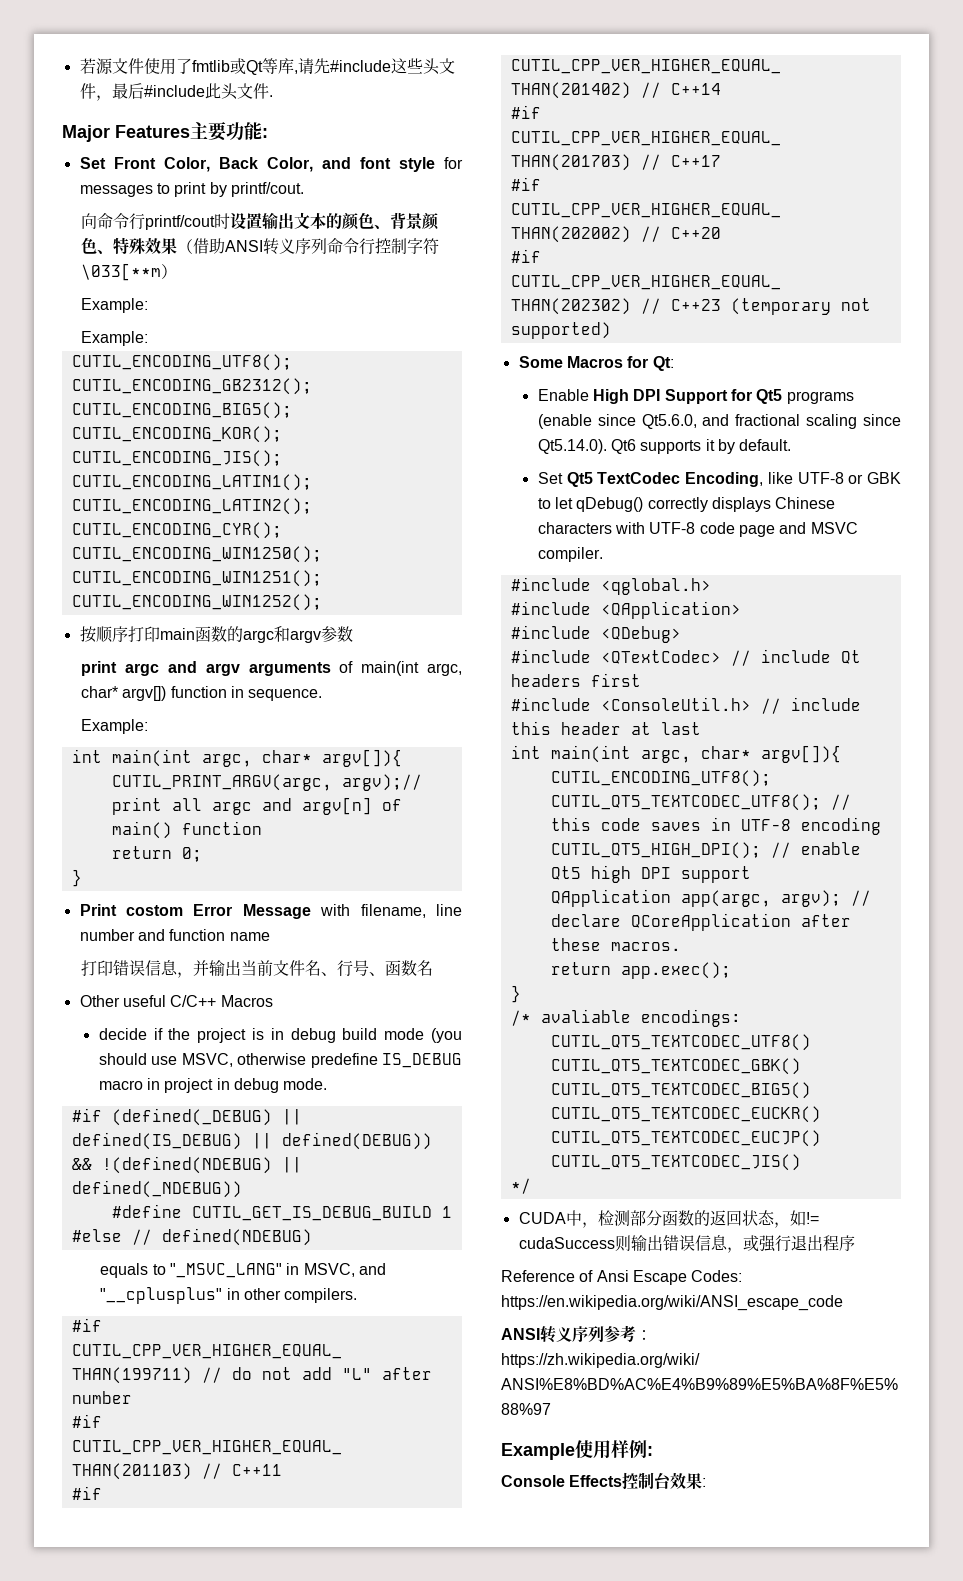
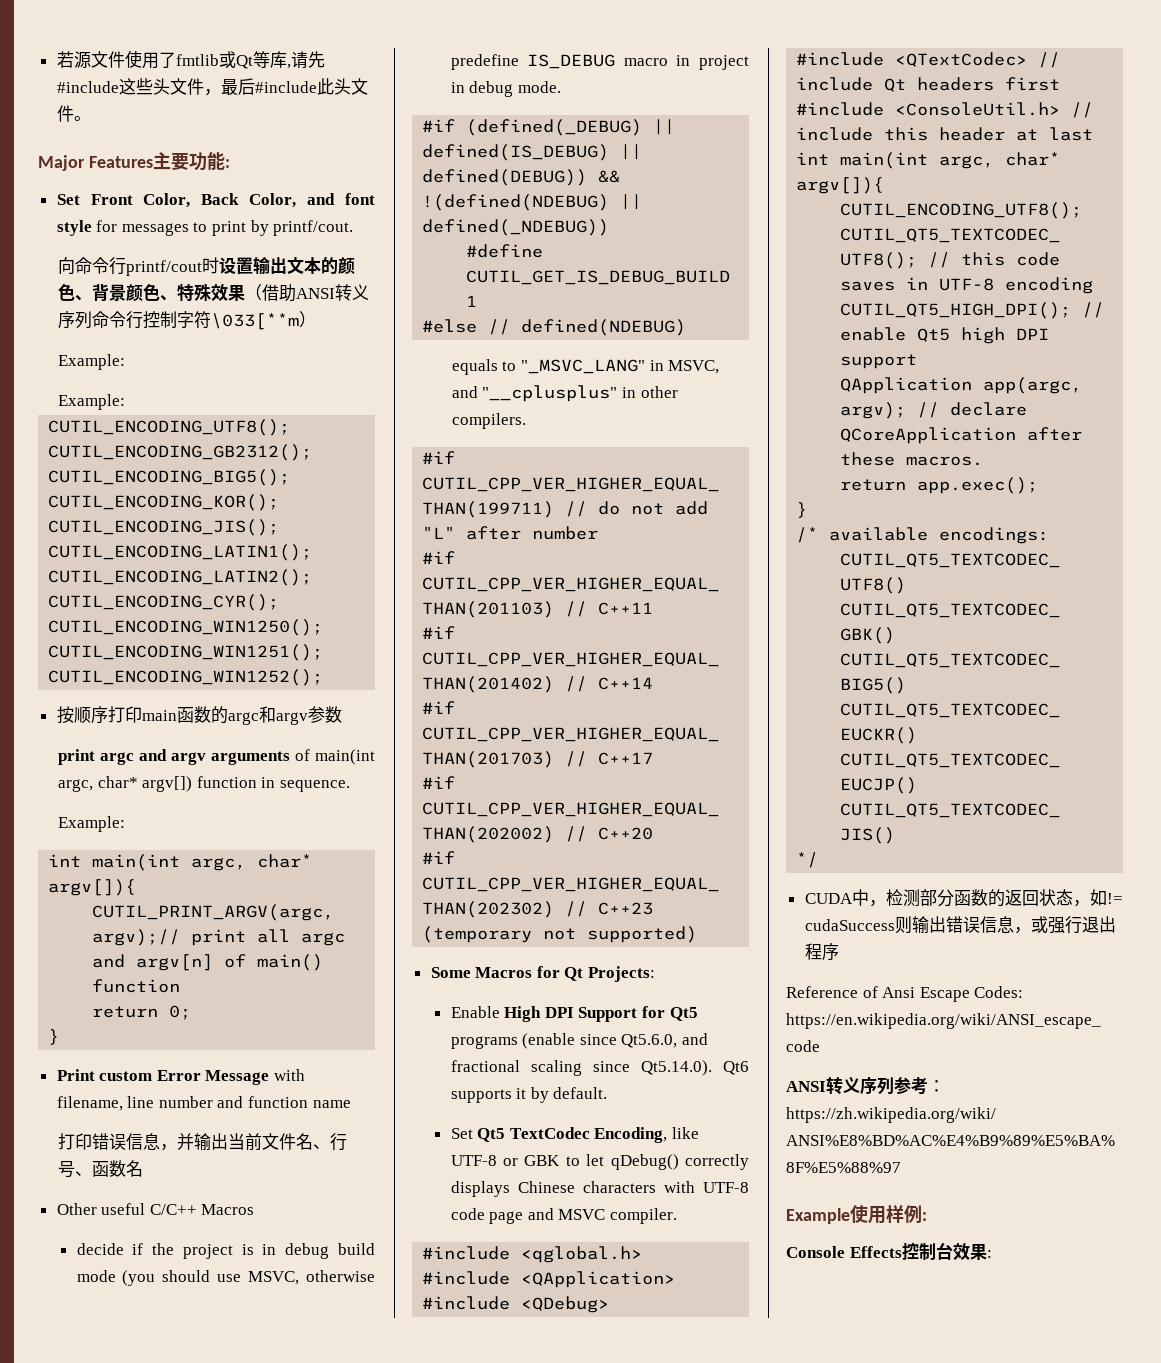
[268,95,273,97] . -> [73,116,91,121] 。
[126,905,183,916] costom -> [99,1071,153,1081] custom
[652,356,674,371] Qt: -> [564,966,656,982] Qt Projects:
[540,1009,631,1023] avaliable -> [829,527,929,541] available

